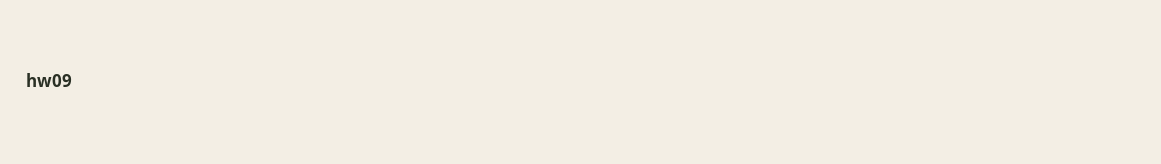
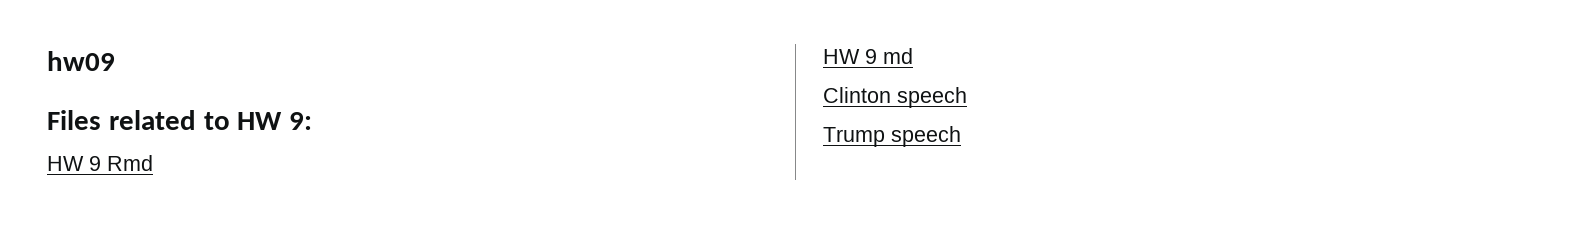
(72, 80) none -> [47,110,313,130] [47,155,153,171] [823,48,913,64] [823,87,967,108] [823,126,961,147] // Files related to HW 9: // HW 9 Rmd // HW 9 md // Clinton speech // Trump speech

